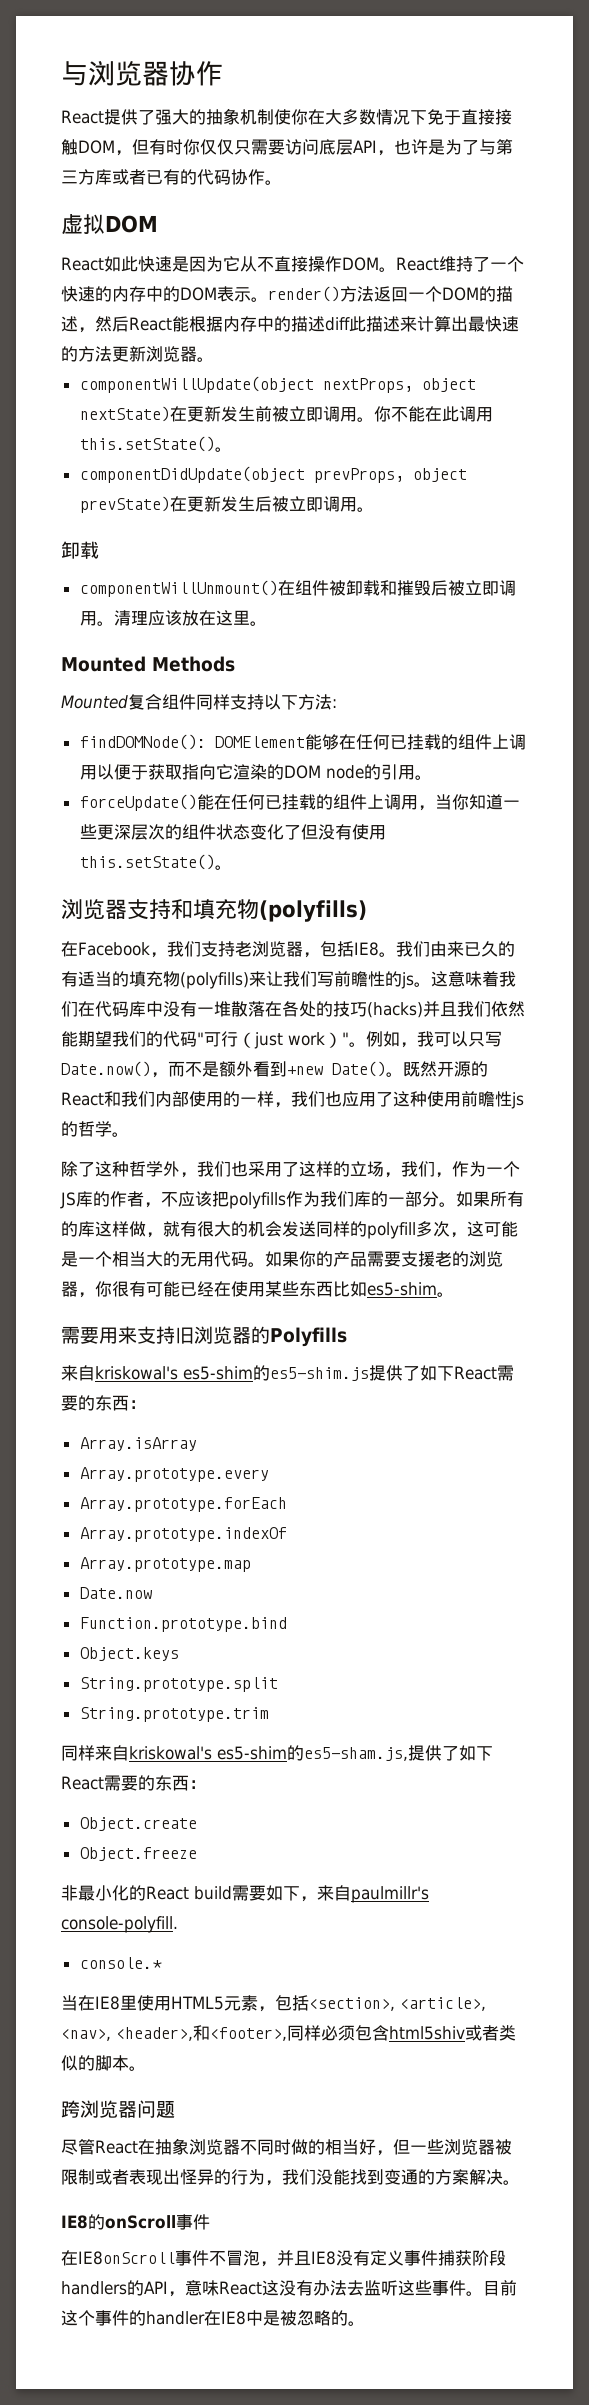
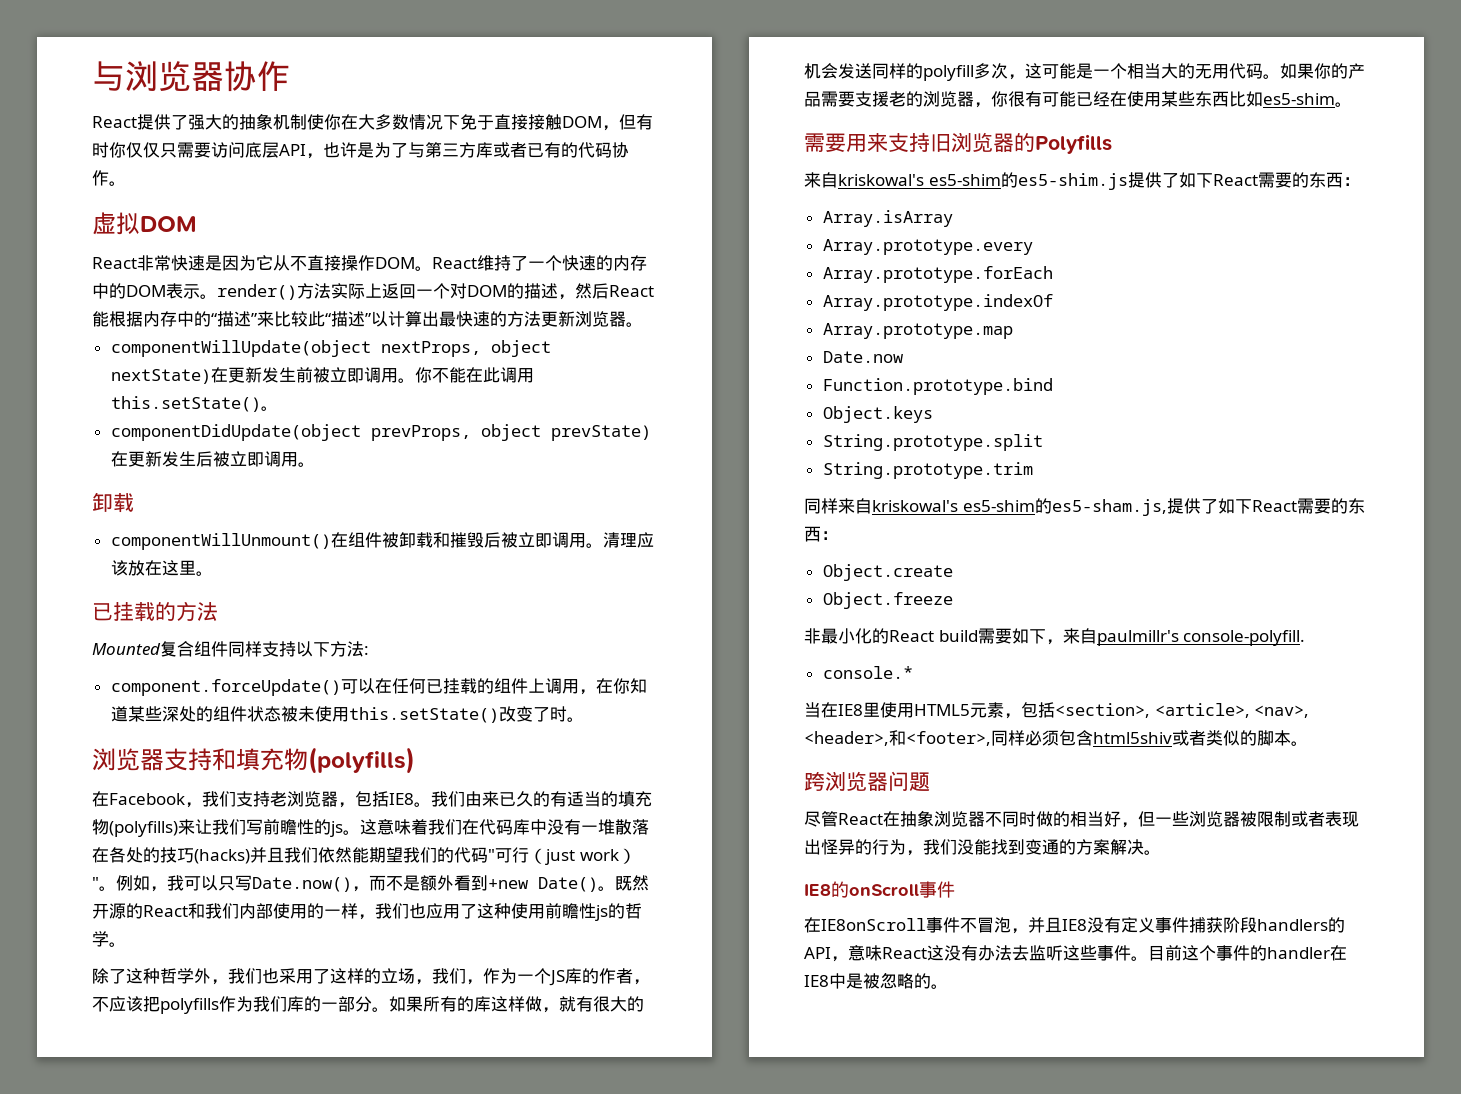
[103,256,138,272] 如此 -> [137,255,171,271] 非常
(374, 294) none -> [331,283,382,299] 实际上
(442, 294) none -> [450,283,467,299] 对
[290,316,417,332] 描述diff此描述来 -> [211,311,388,327] “描述”来比较此“描述”以
[61,656,235,672] Mounted Methods -> [92,601,218,622] 已挂载的方法
[79,734,526,750] [79,764,432,780] [79,794,214,811] findDOMNode(): DOMElement能够在任何已挂载的组件上调用以便于获取指向它渲染的DOM node的引用。 // forceUpdate()能 -> [110,678,375,696] component.forceUpdate()可以
[434,794,520,810] [79,824,386,840] [79,854,215,870] 当你知道一些更深层次的组件状态变化了但没有使用this.setState() -> [595,678,647,694] [110,706,567,723] 在你知道某些深处的组件状态被未使用this.setState()改变了时

